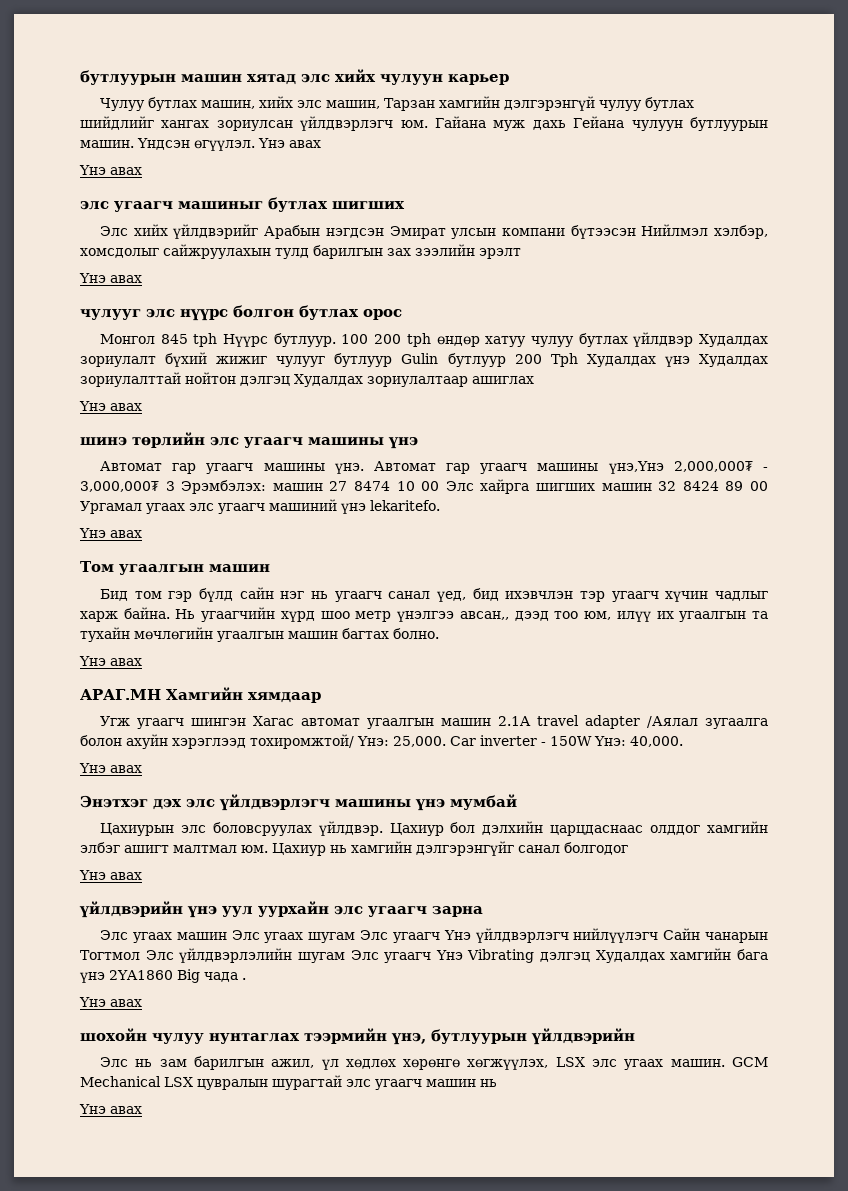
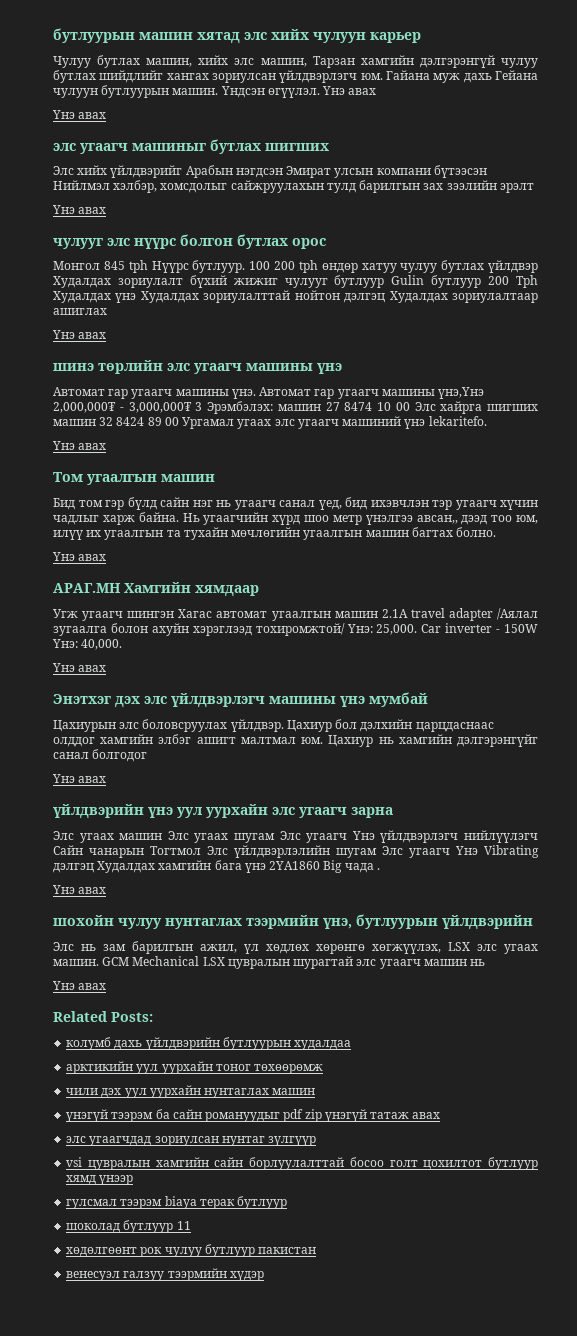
(142, 1110) none -> [53,1011,153,1022] [66,1037,352,1050] [66,1061,324,1074] [66,1085,316,1098] [66,1109,441,1122] [66,1136,317,1146] [66,1157,539,1170] [66,1175,134,1185] [66,1196,288,1209] [66,1220,191,1233] [66,1244,317,1257] [66,1268,264,1281] // Related Posts: // колумб дахь үйлдвэрийн бутлуурын худалдаа // арктикийн уул уурхайн тоног төхөөрөмж // чили дэх уул уурхайн нунтаглах машин // үнэгүй тээрэм ба сайн романуудыг pdf zip үнэгүй татаж авах // элс угаагчдад зориулсан нунтаг зүлгүүр // vsi цувралын хамгийн сайн борлуулалттай босоо голт цохилтот бутлуур хямд үнээр // гулсмал тээрэм biaya терак бутлуур // шоколад бутлуур 11 // хөдөлгөөнт рок чулуу бутлуур пакистан // венесуэл галзуу тээрмийн хүдэр

